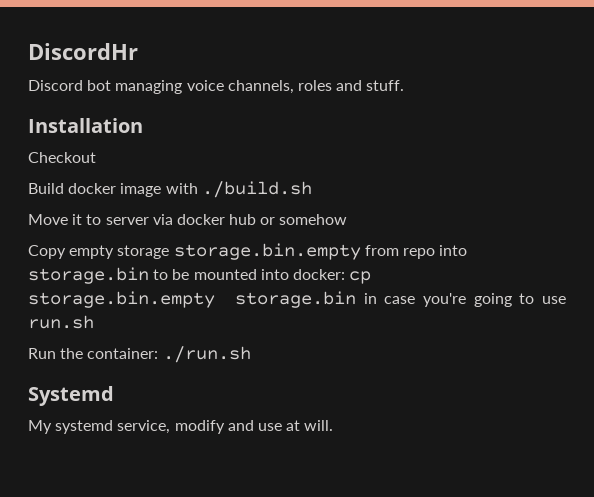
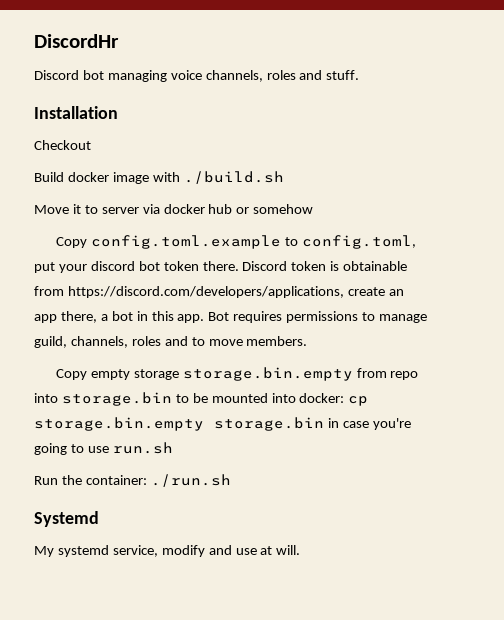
(348, 219) none -> [55,235,416,249] [34,261,408,273] [34,286,404,298] [34,311,428,323] [34,336,308,348] // Copy config.toml.example to config.toml, put your discord bot token there. Discord token is obtainable from https://discord.com/developers/applications, create an app there, a bot in this app. Bot requires permissions to manage guild, channels, roles and to move members.

